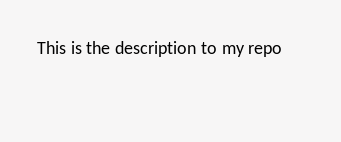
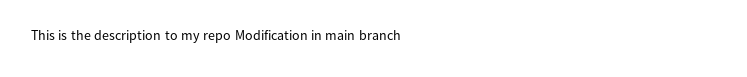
(283, 51) none -> [234,30,401,40] Modification in main branch

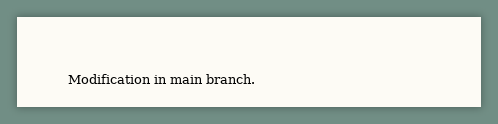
[31,30,232,43] This is the description to my repo -> (68, 79) none
[358,30,401,40] branch -> [206,74,255,84] branch.

